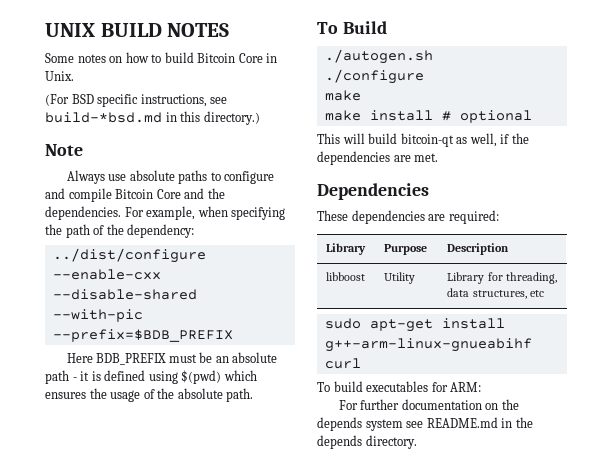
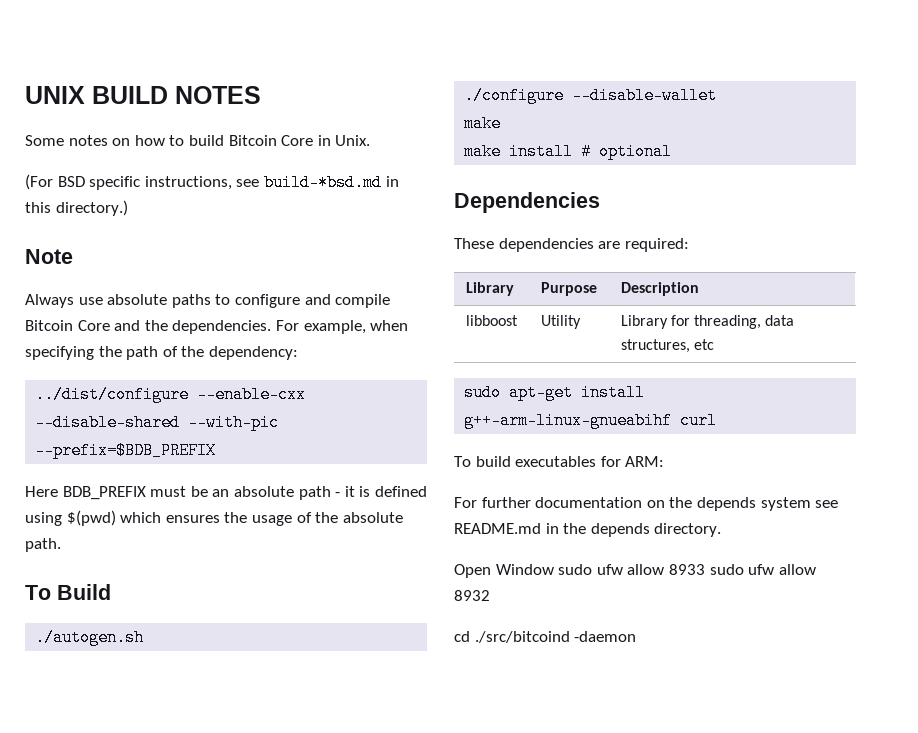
(424, 76) none -> [572,87,718,104] --disable-wallet
[317,133,529,147] [317,151,439,165] // This will build bitcoin-qt as well, if the dependencies are met. -> (673, 151) none
(417, 442) none -> [454,564,816,578] [454,590,490,601] [454,631,637,643] // Open Window sudo ufw allow 8933 sudo ufw allow 8932 // cd ./src/bitcoind -daemon

